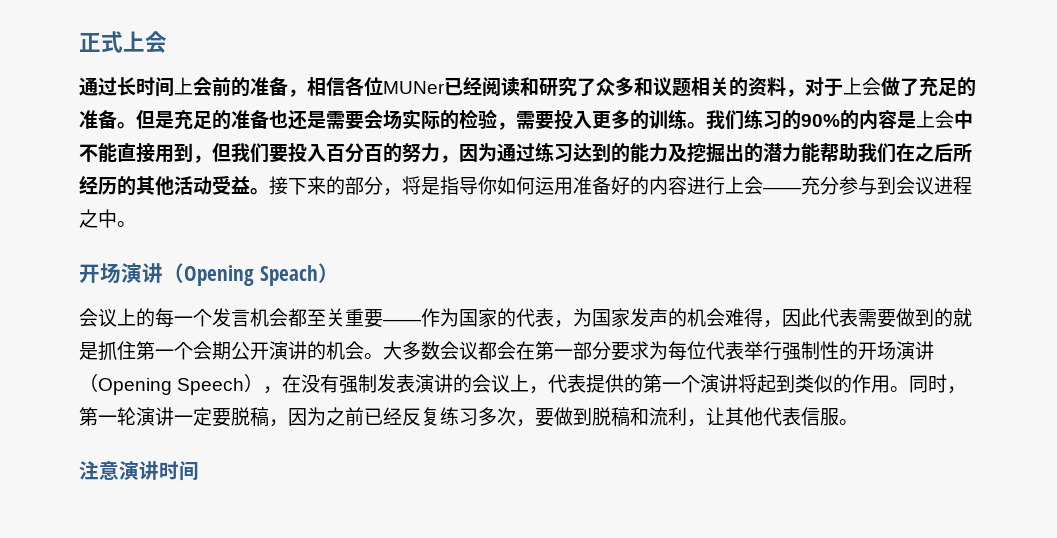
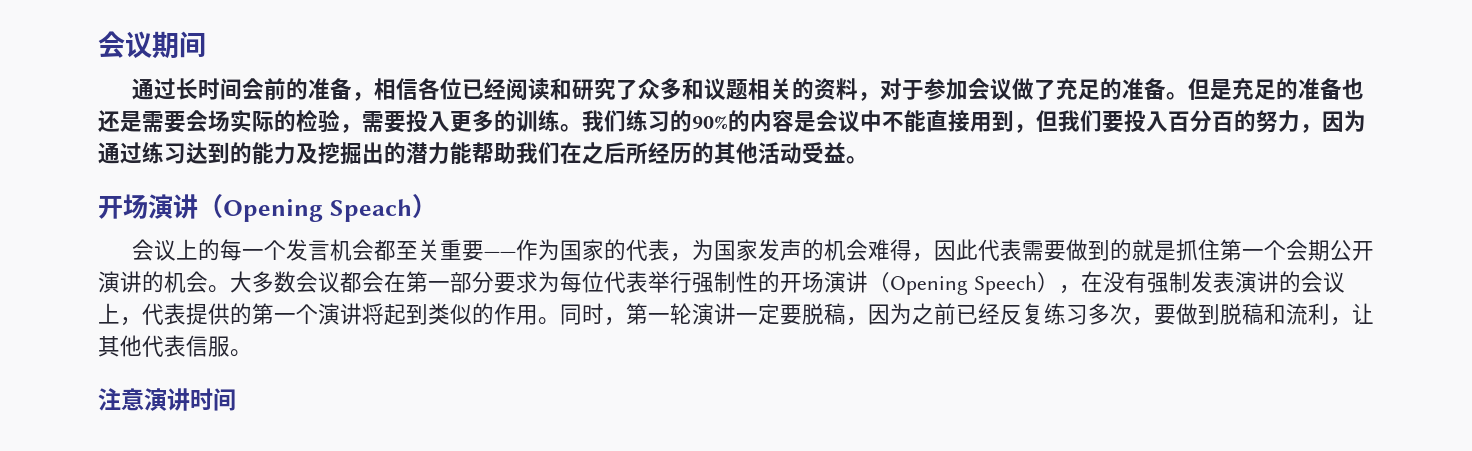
[79,31,167,53] 正式上会 -> [98,31,206,59] 会议期间
[174,77,193,95] 上 -> (242, 89) none
[383,81,445,94] MUNer -> (462, 89) none
[843,77,881,96] 上会 -> [923,78,1012,101] 参加会议
[916,110,954,129] 上会 -> [816,110,860,133] 会议
[269,176,972,196] [79,209,136,228] 接下来的部分，将是指导你如何运用准备好的内容进行上会——充分参与到会议进程之中。 -> (868, 160) none

